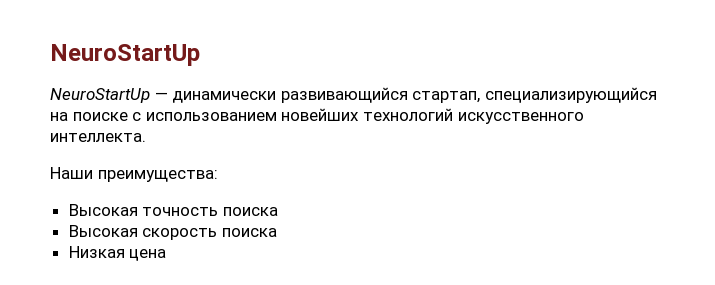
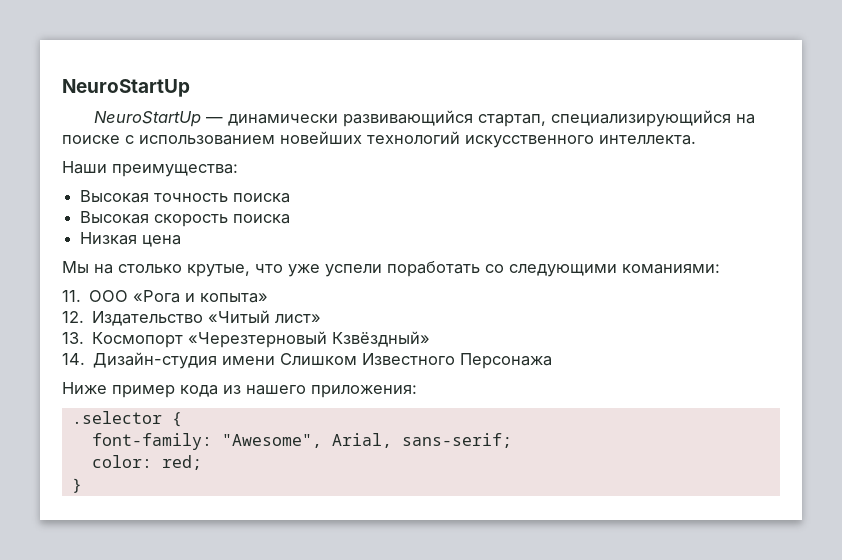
(167, 255) none -> [62,261,720,277] [62,290,269,303] [62,310,322,326] [62,331,431,348] [62,352,553,369] [62,382,417,398] [71,411,182,427] [91,433,512,450] [91,455,202,470] [71,478,82,493] // Мы на столько крутые, что уже успели поработать со следующими команиями: // 11. ООО «Рога и копыта» // 12. Издательство «Читый лист» // 13. Космопорт «Черезтерновый Кзвёздный» // 14. Дизайн-студия имени Слишком Известного Персонажа // Ниже пример кода из нашего приложения: // .selector { // font-family: "Awesome", Arial, sans-serif; // color: red; // }

